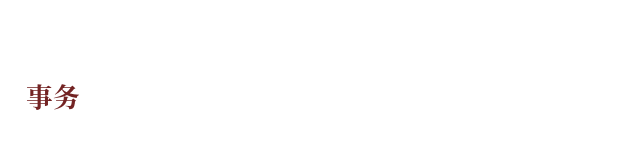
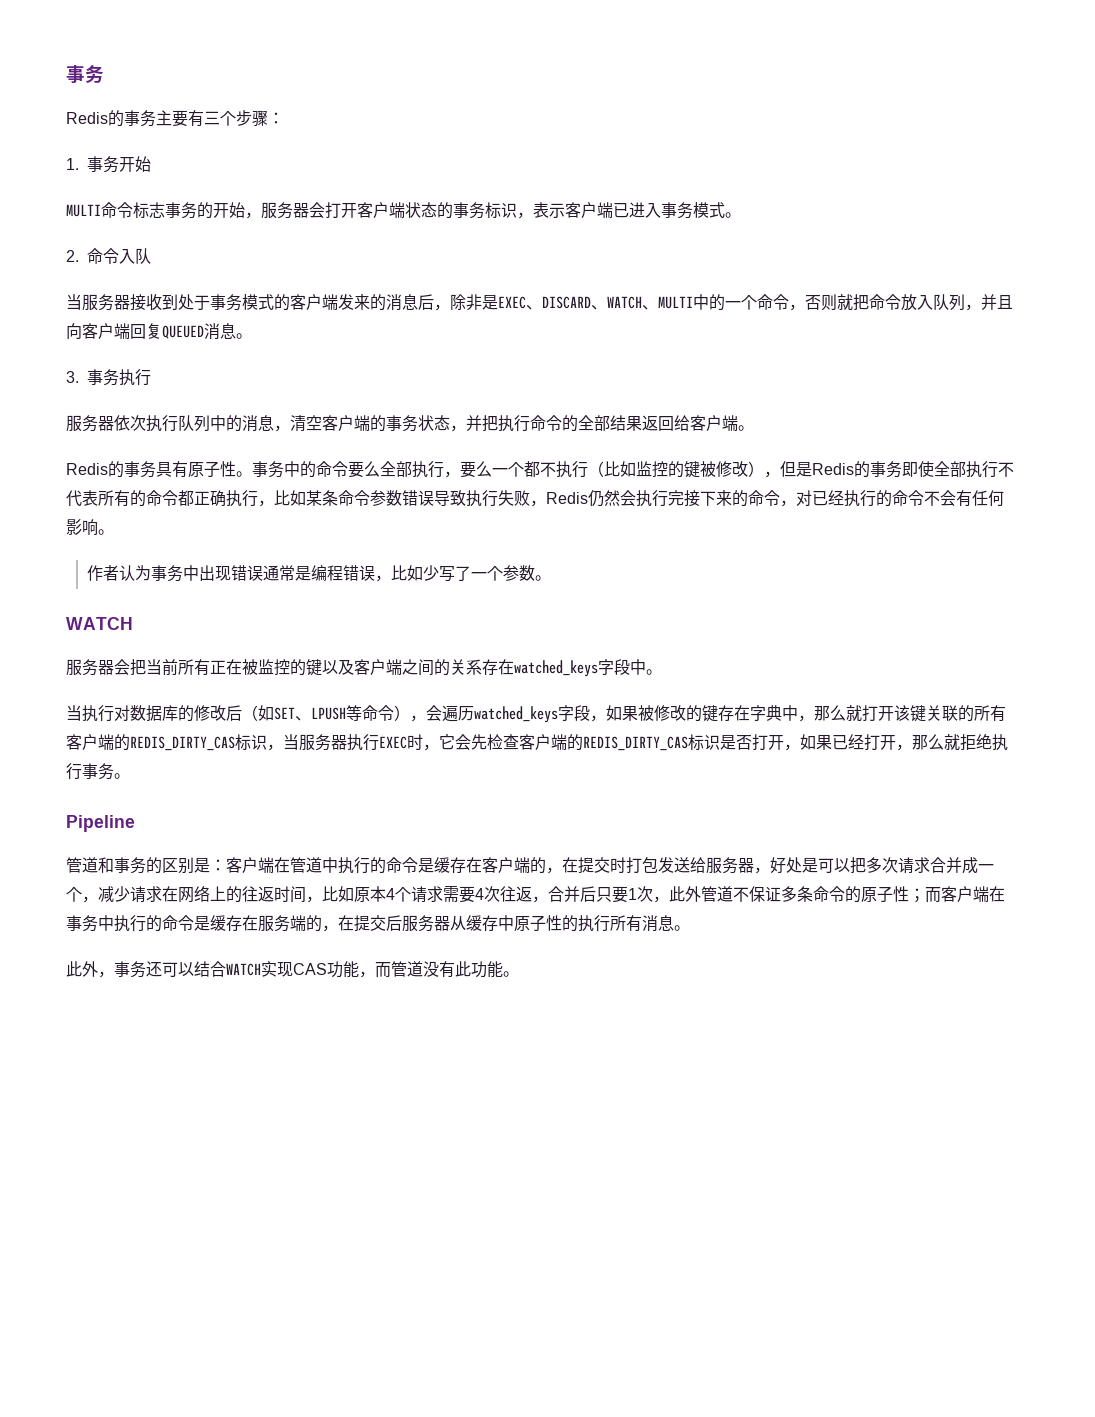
[26,84,80,110] 事务 -> [66,65,104,83] [66,110,284,127] [66,156,152,173] [66,202,741,219] [66,248,152,264] [66,294,1013,311] [66,323,252,340] [66,369,152,386] [66,415,754,432] [66,461,1014,478] [66,490,1004,507] [66,519,114,536] [87,565,552,582] [66,617,133,630] [66,659,662,677] [66,705,1006,723] [66,734,1008,751] [66,763,130,780] [66,815,135,832] [66,857,994,874] [66,885,1005,903] [66,915,690,932] [66,961,519,978] 事务 // Redis的事务主要有三个步骤： // 1.事务开始 // MULTI命令标志事务的开始，服务器会打开客户端状态的事务标识，表示客户端已进入事务模式。 // 2.命令入队 // 当服务器接收到处于事务模式的客户端发来的消息后，除非是EXEC、DISCARD、WATCH、MULTI中的一个命令，否则就把命令放入队列，并且向客户端回复QUEUED消息。 // 3.事务执行 // 服务器依次执行队列中的消息，清空客户端的事务状态，并把执行命令的全部结果返回给客户端。 // Redis的事务具有原子性。事务中的命令要么全部执行，要么一个都不执行（比如监控的键被修改），但是Redis的事务即使全部执行不代表所有的命令都正确执行，比如某条命令参数错误导致执行失败，Redis仍然会执行完接下来的命令，对已经执行的命令不会有任何影响。 // 作者认为事务中出现错误通常是编程错误，比如少写了一个参数。 // WATCH // 服务器会把当前所有正在被监控的键以及客户端之间的关系存在watched_keys字段中。 // 当执行对数据库的修改后（如SET、LPUSH等命令），会遍历watched_keys字段，如果被修改的键存在字典中，那么就打开该键关联的所有客户端的REDIS_DIRTY_CAS标识，当服务器执行EXEC时，它会先检查客户端的REDIS_DIRTY_CAS标识是否打开，如果已经打开，那么就拒绝执行事务。 // Pipeline // 管道和事务的区别是：客户端在管道中执行的命令是缓存在客户端的，在提交时打包发送给服务器，好处是可以把多次请求合并成一个，减少请求在网络上的往返时间，比如原本4个请求需要4次往返，合并后只要1次，此外管道不保证多条命令的原子性；而客户端在事务中执行的命令是缓存在服务端的，在提交后服务器从缓存中原子性的执行所有消息。 // 此外，事务还可以结合WATCH实现CAS功能，而管道没有此功能。

